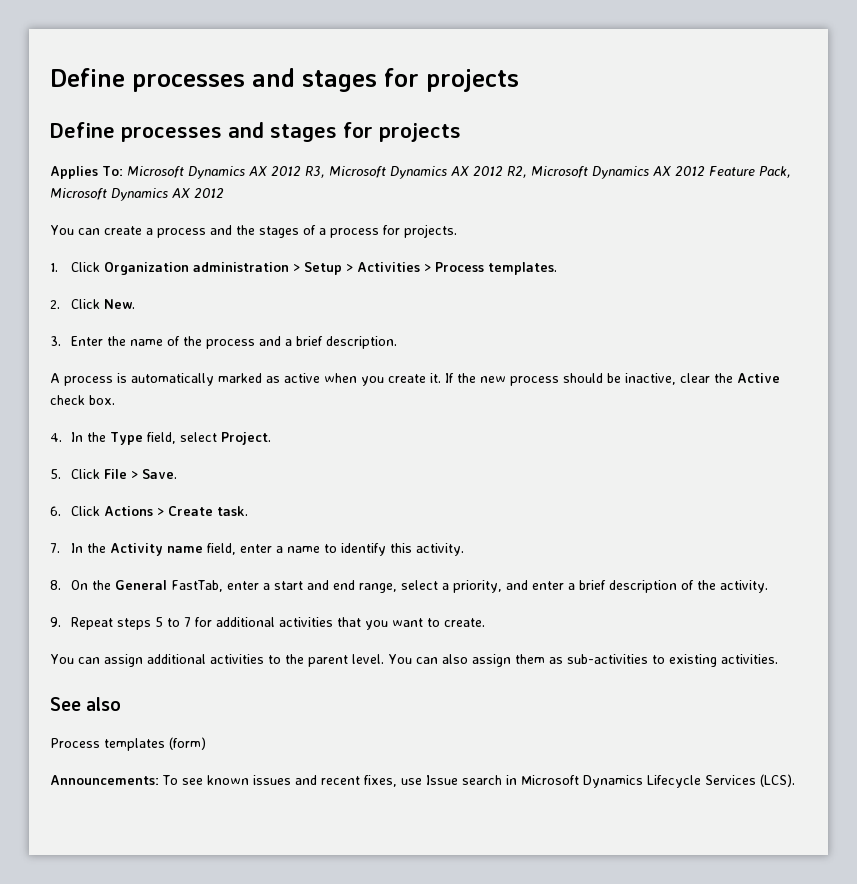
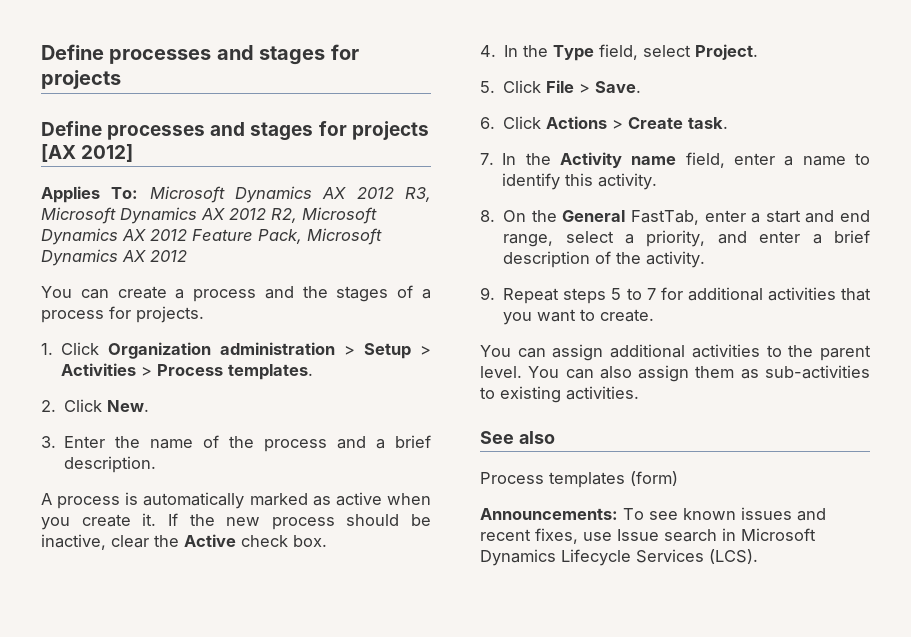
(461, 132) none -> [41,144,134,162] [AX 2012]

